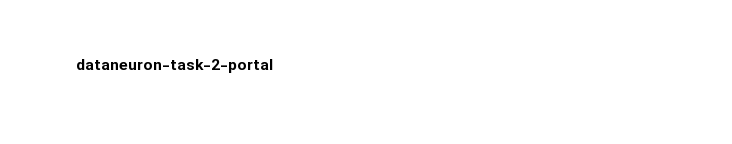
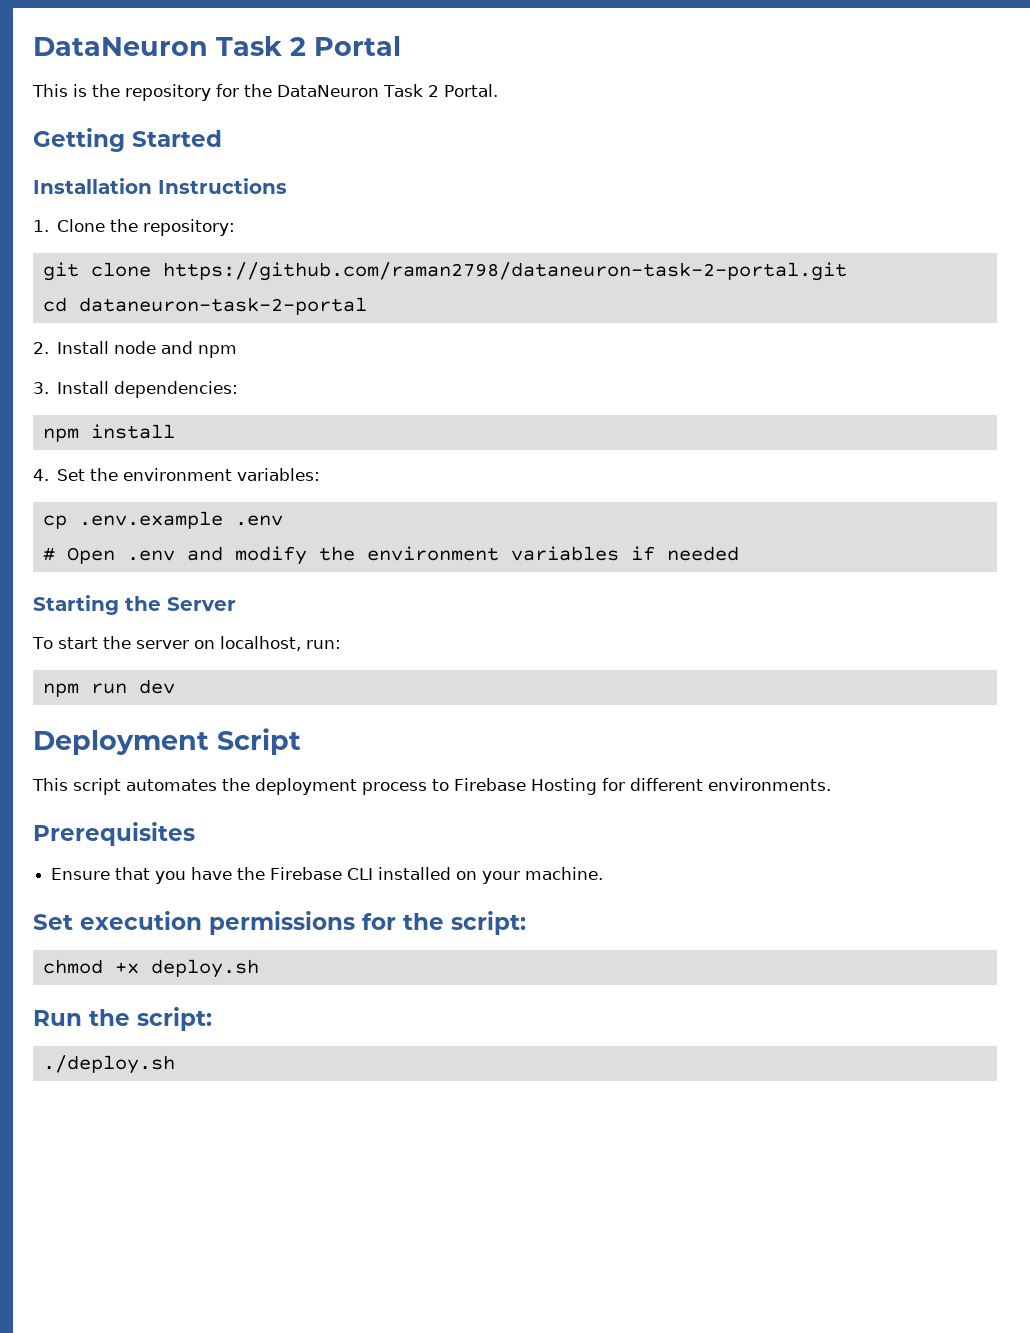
[76,59,273,73] dataneuron-task-2-portal -> [33,36,401,56] [32,84,498,101] [33,128,222,152] [33,178,287,194] [33,219,236,236] [42,262,847,281] [42,297,367,315] [33,341,238,358] [33,381,239,398] [42,424,175,442] [33,468,321,481] [42,511,283,529] [42,546,739,565] [33,595,236,615] [32,636,341,651] [42,679,175,697] [33,728,301,755] [32,778,831,795] [33,822,195,846] [51,867,604,884] [33,911,526,935] [42,959,259,978] [33,1007,212,1031] [42,1055,175,1074] DataNeuron Task 2 Portal // This is the repository for the DataNeuron Task 2 Portal. // Getting Started // Installation Instructions // 1. Clone the repository: // git clone https://github.com/raman2798/dataneuron-task-2-portal.git // cd dataneuron-task-2-portal // 2. Install node and npm // 3. Install dependencies: // npm install // 4. Set the environment variables: // cp .env.example .env // # Open .env and modify the environment variables if needed // Starting the Server // To start the server on localhost, run: // npm run dev // Deployment Script // This script automates the deployment process to Firebase Hosting for different environments. // Prerequisites // Ensure that you have the Firebase CLI installed on your machine. // Set execution permissions for the script: // chmod +x deploy.sh // Run the script: // ./deploy.sh

